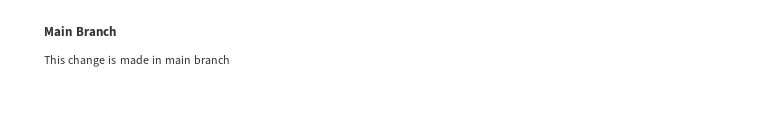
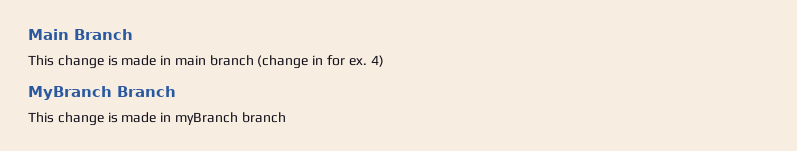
(231, 60) none -> [257,55,384,69] [28,86,176,100] [28,112,286,126] (change in for ex. 4) // MyBranch Branch // This change is made in myBranch branch

